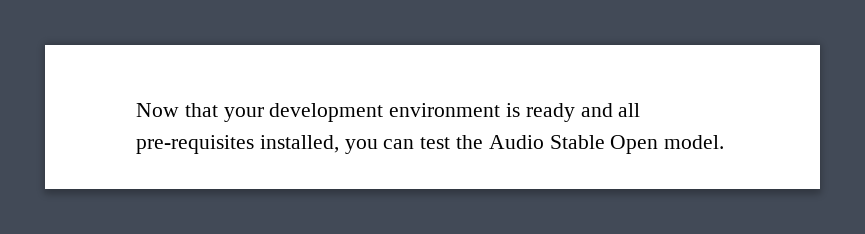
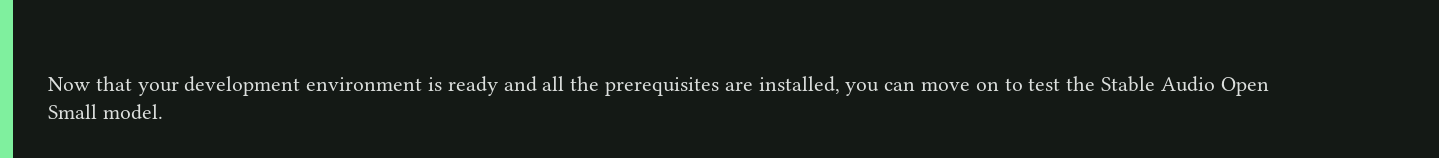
[136,135,659,154] pre-requisites installed, you can test the Audio Stable Open -> [570,76,1269,96] [48,104,97,119] the prerequisites are installed, you can move on to test the Stable Audio Open Small

